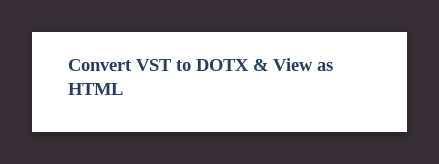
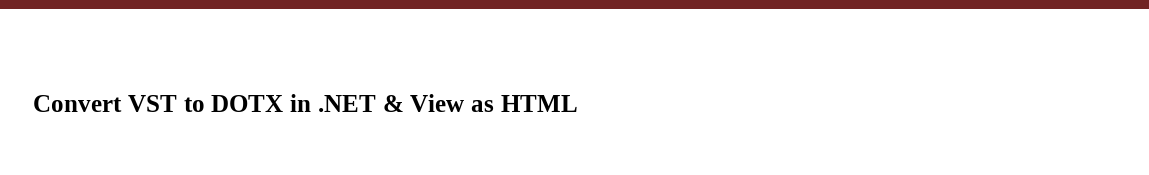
(249, 65) none -> [290,94,376,112] in .NET

